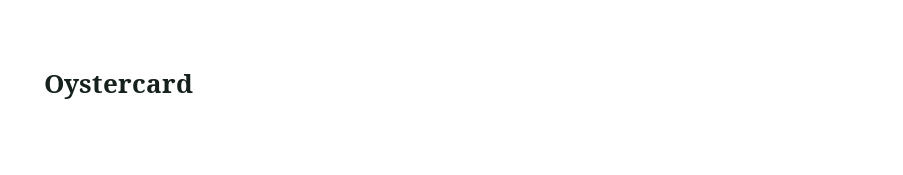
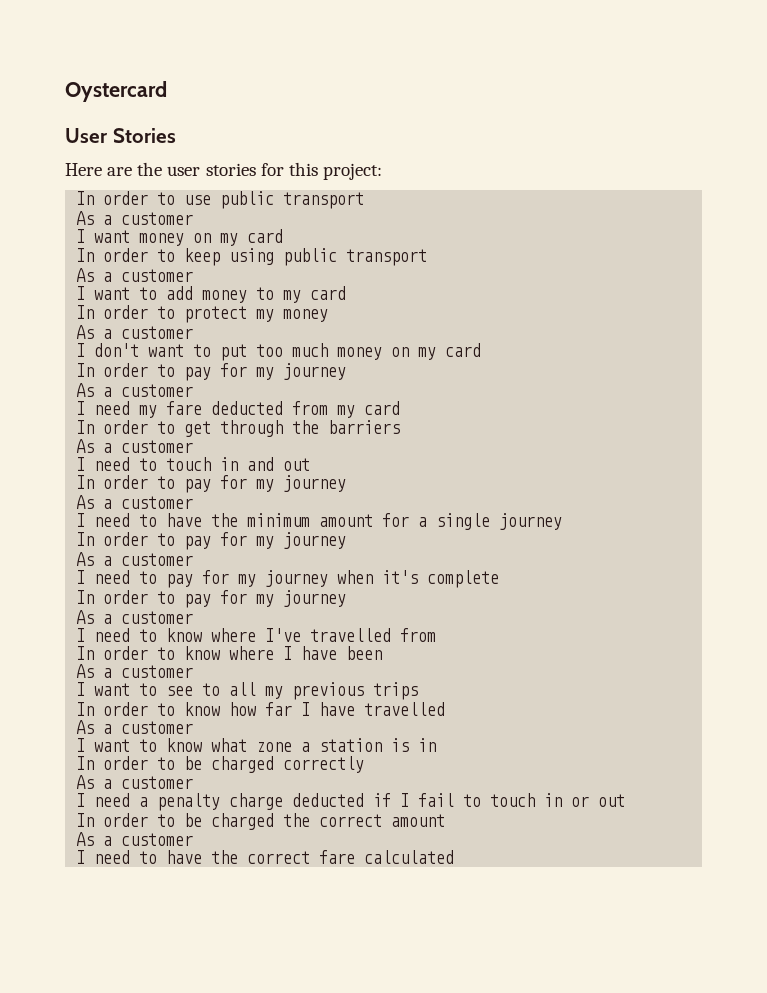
(193, 86) none -> [65,128,176,143] [65,162,382,180] [76,191,365,209] [76,211,194,225] [76,229,284,246] [76,248,428,266] [76,268,194,282] [76,286,347,303] [76,305,329,323] [76,325,194,339] [76,343,482,361] [76,363,347,381] [76,383,194,397] [76,401,401,418] [76,420,401,437] [76,439,194,453] [76,457,311,471] [76,475,347,493] [76,495,194,509] [76,513,563,530] [76,532,347,550] [76,552,194,566] [76,570,500,588] [76,590,347,608] [76,610,194,624] [76,628,437,642] [76,646,383,660] [76,664,194,678] [76,682,419,700] [76,702,446,716] [76,720,194,734] [76,738,437,752] [76,756,365,773] [76,775,194,789] [76,793,626,811] [76,813,446,830] [76,832,194,846] [76,850,455,864] // User Stories // Here are the user stories for this project: // In order to use public transport // As a customer // I want money on my card // In order to keep using public transport // As a customer // I want to add money to my card // In order to protect my money // As a customer // I don't want to put too much money on my card // In order to pay for my journey // As a customer // I need my fare deducted from my card // In order to get through the barriers // As a customer // I need to touch in and out // In order to pay for my journey // As a customer // I need to have the minimum amount for a single journey // In order to pay for my journey // As a customer // I need to pay for my journey when it's complete // In order to pay for my journey // As a customer // I need to know where I've travelled from // In order to know where I have been // As a customer // I want to see to all my previous trips // In order to know how far I have travelled // As a customer // I want to know what zone a station is in // In order to be charged correctly // As a customer // I need a penalty charge deducted if I fail to touch in or out // In order to be charged the correct amount // As a customer // I need to have the correct fare calculated

